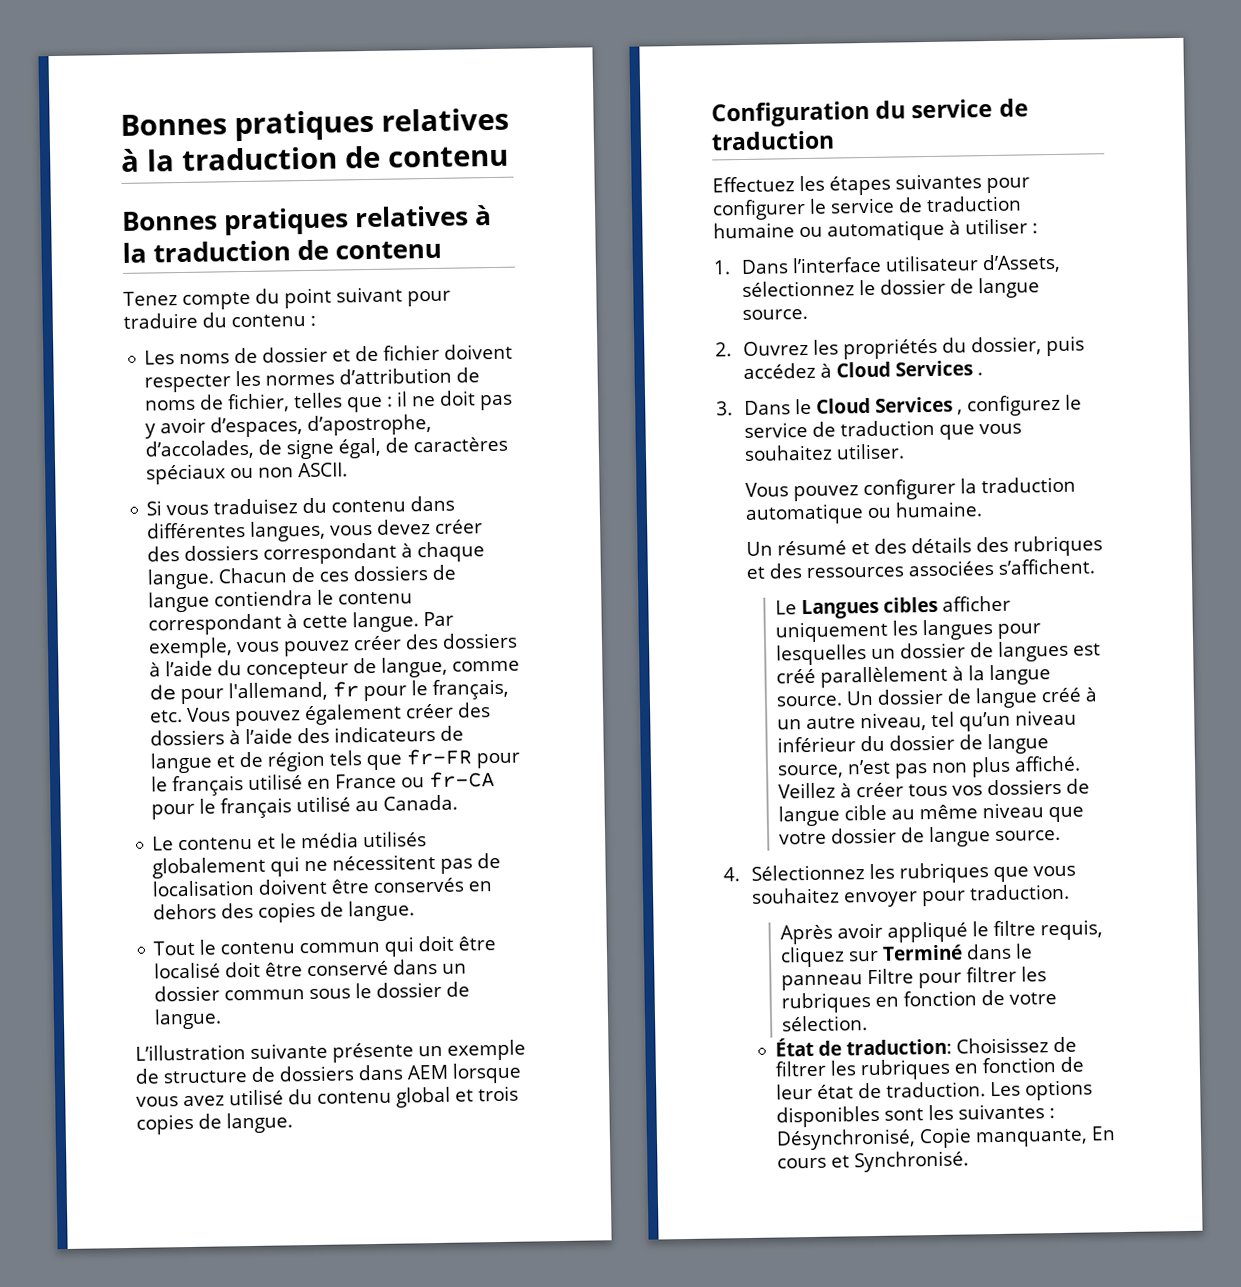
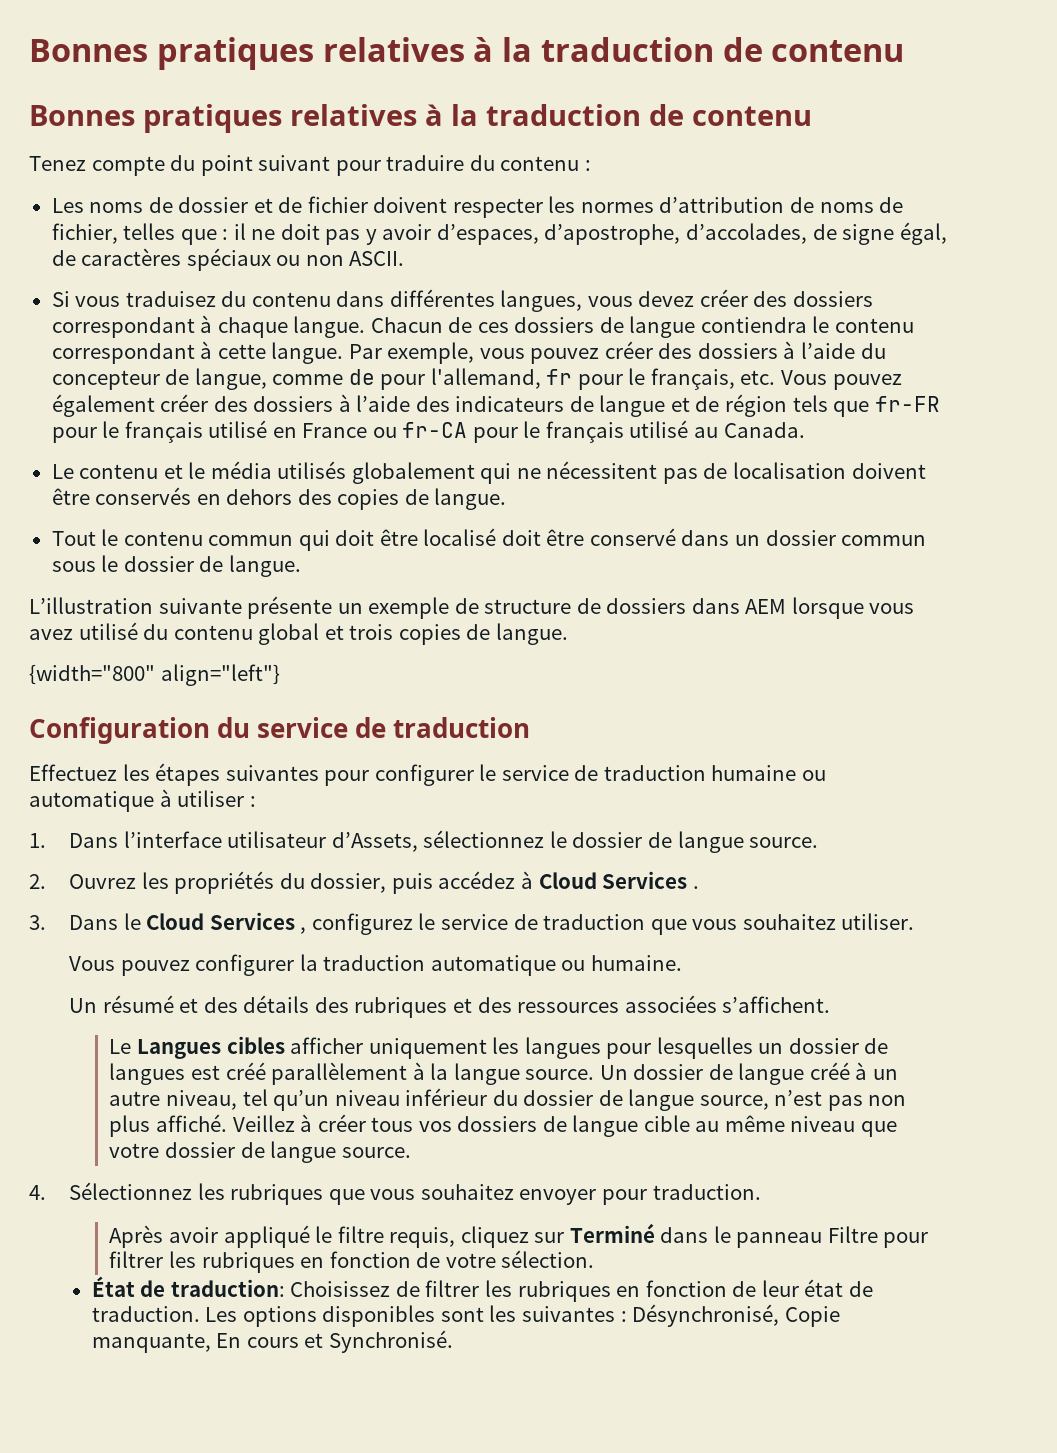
(293, 1123) none -> [29,664,280,686] // {width="800" align="left"}

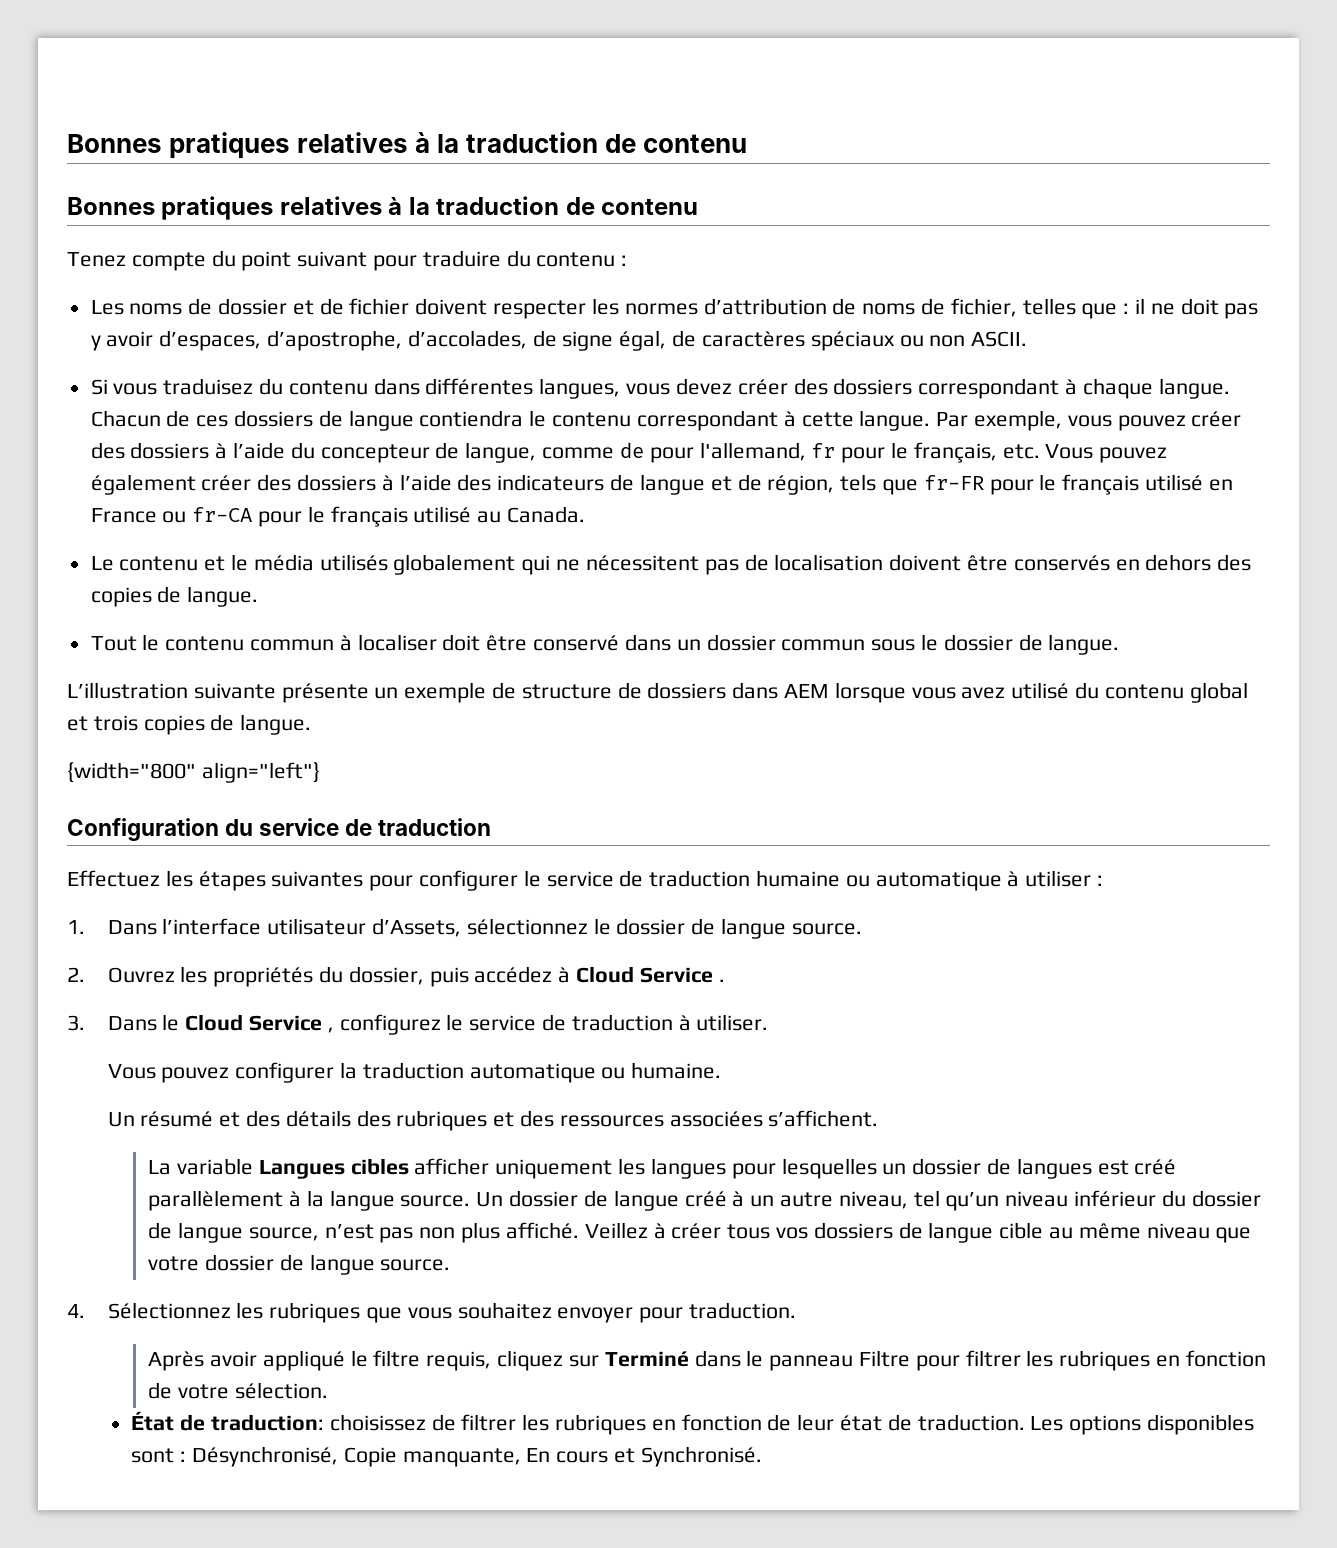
[724,394,787,417] région -> [767,475,835,495] région,
[298,528,497,551] qui doit être localisé -> [339,634,437,651] à localiser
[602,871,688,889] Services -> [639,967,713,983] Service
[209,912,295,930] Services -> [249,1015,323,1031] Service
[650,914,836,935] que vous souhaitez -> [678,1015,691,1031] à
[109,1039,132,1054] Le -> [148,1158,254,1175] La variable
[290,1281,391,1297] Choisissez -> [329,1414,426,1431] choisissez
[489,1305,616,1322] les suivantes -> (175, 1455) none

